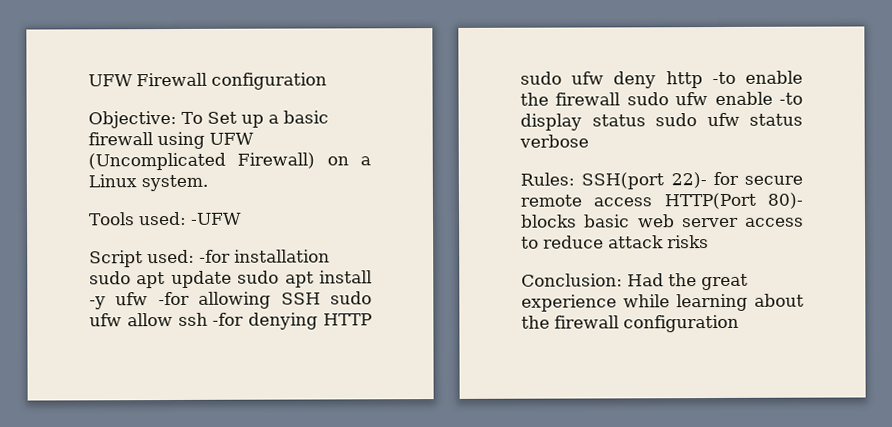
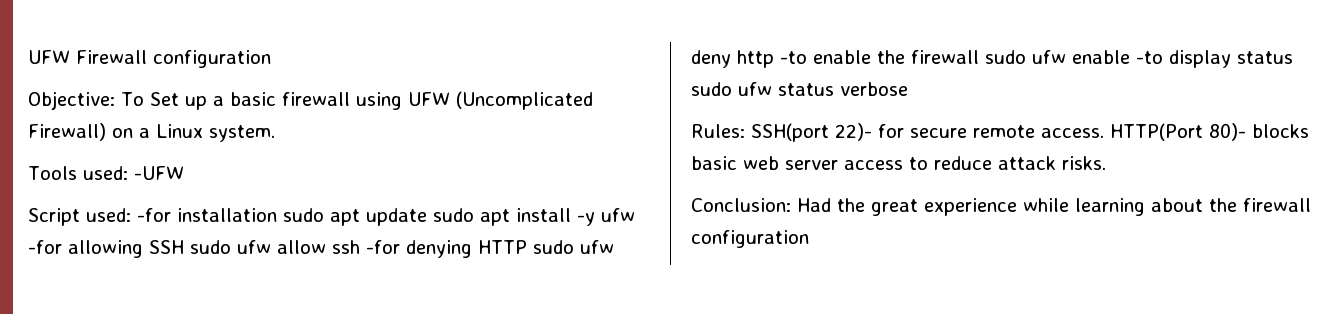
[593,197,653,207] access -> [1041,128,1104,138] access.
[667,235,709,249] risks -> [1062,156,1106,170] risks.

